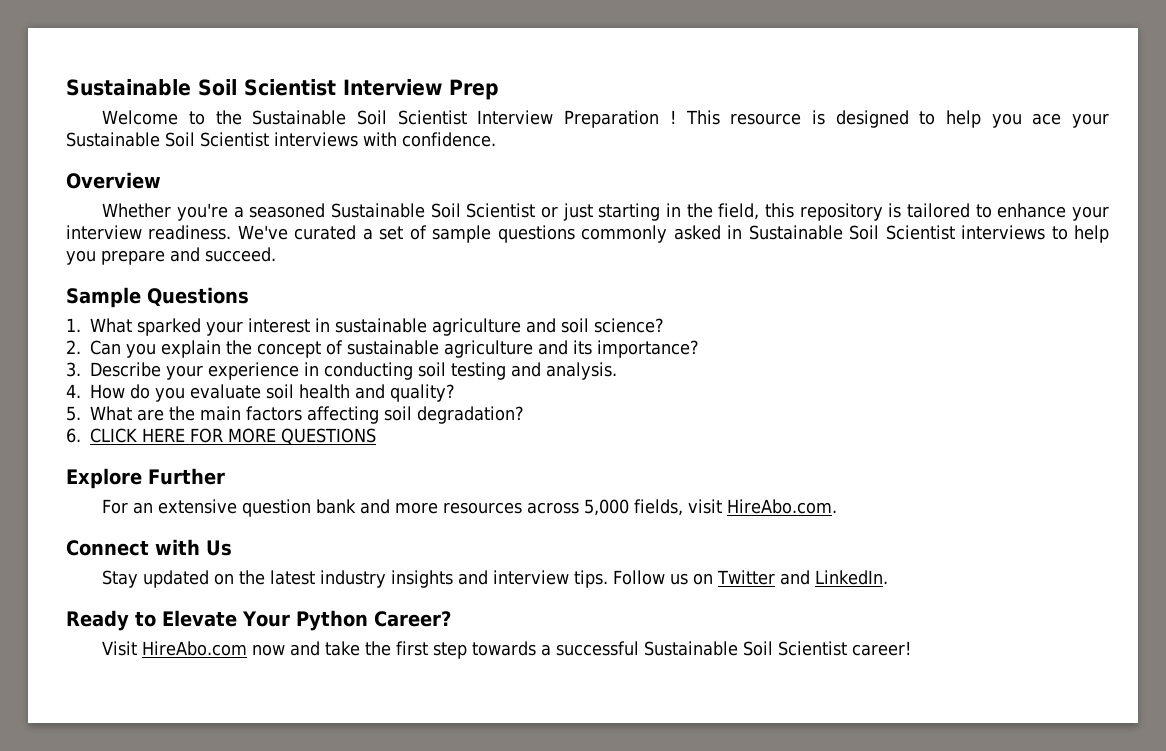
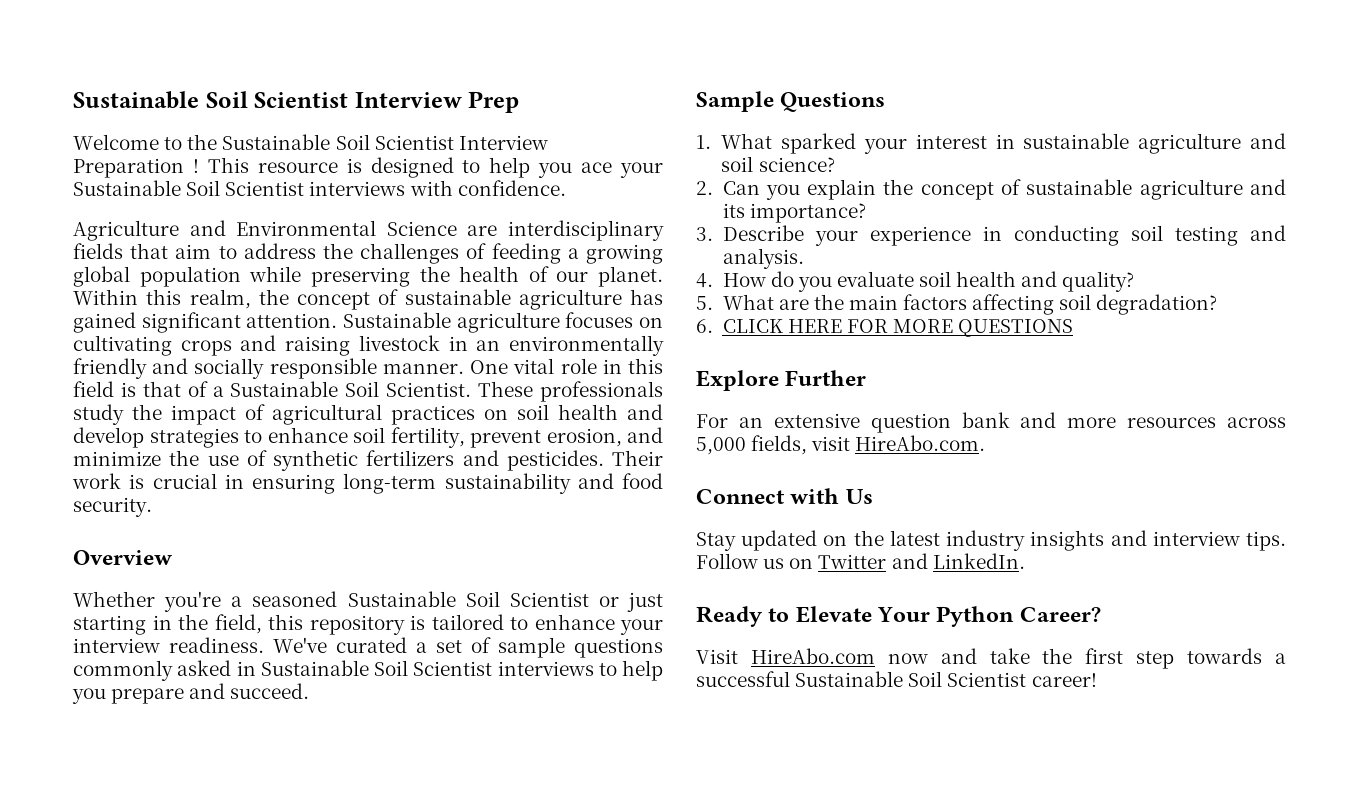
(496, 139) none -> [73,220,665,241] [73,243,663,264] [73,266,663,287] [73,289,663,310] [73,312,664,333] [73,335,664,356] [73,358,663,379] [73,381,664,402] [73,404,663,425] [73,427,663,448] [73,450,663,471] [72,473,663,494] [73,497,152,517] // Agriculture and Environmental Science are interdisciplinary fields that aim to address the challenges of feeding a growing global population while preserving the health of our planet. Within this realm, the concept of sustainable agriculture has gained significant attention. Sustainable agriculture focuses on cultivating crops and raising livestock in an environmentally friendly and socially responsible manner. One vital role in this field is that of a Sustainable Soil Scientist. These professionals study the impact of agricultural practices on soil health and develop strategies to enhance soil fertility, prevent erosion, and minimize the use of synthetic fertilizers and pesticides. Their work is crucial in ensuring long-term sustainability and food security.

